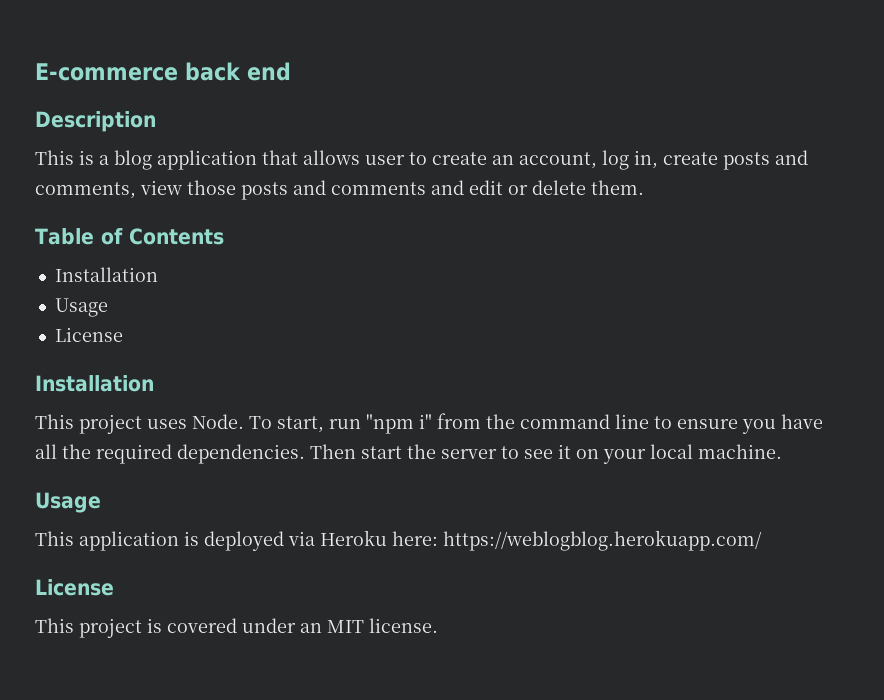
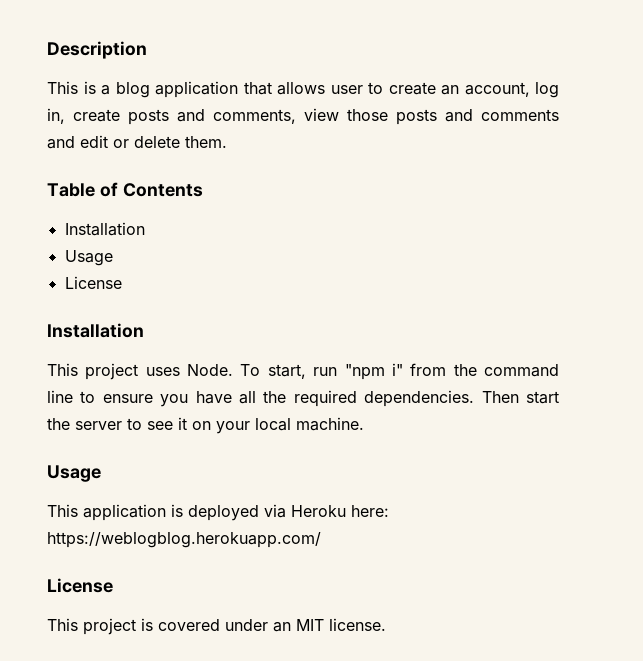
[35,62,291,81] E-commerce back end // -> (47, 50) none

